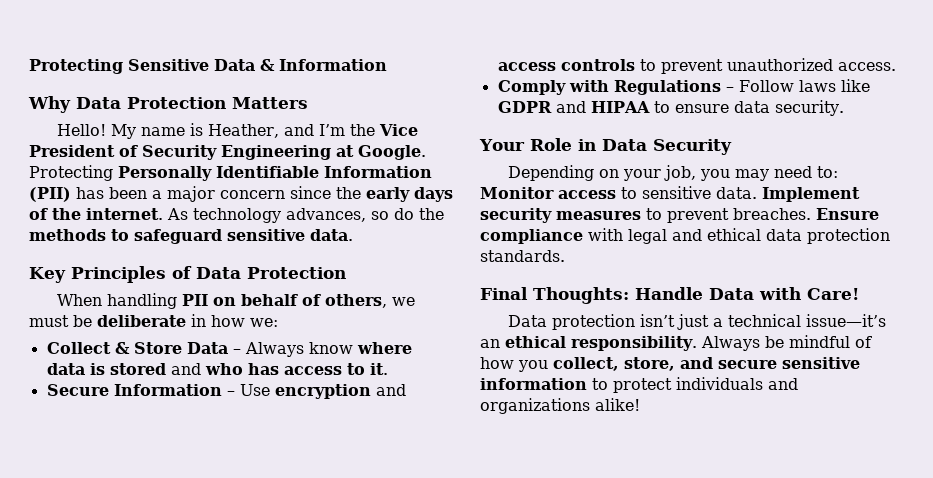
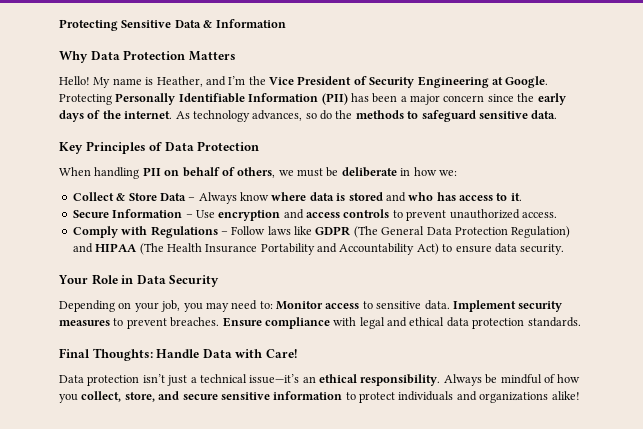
[555,101,650,113] and HIPAA -> [353,226,571,238] [72,243,439,255] (The General Data Protection Regulation) and HIPAA (The Health Insurance Portability and Accountability Act)

